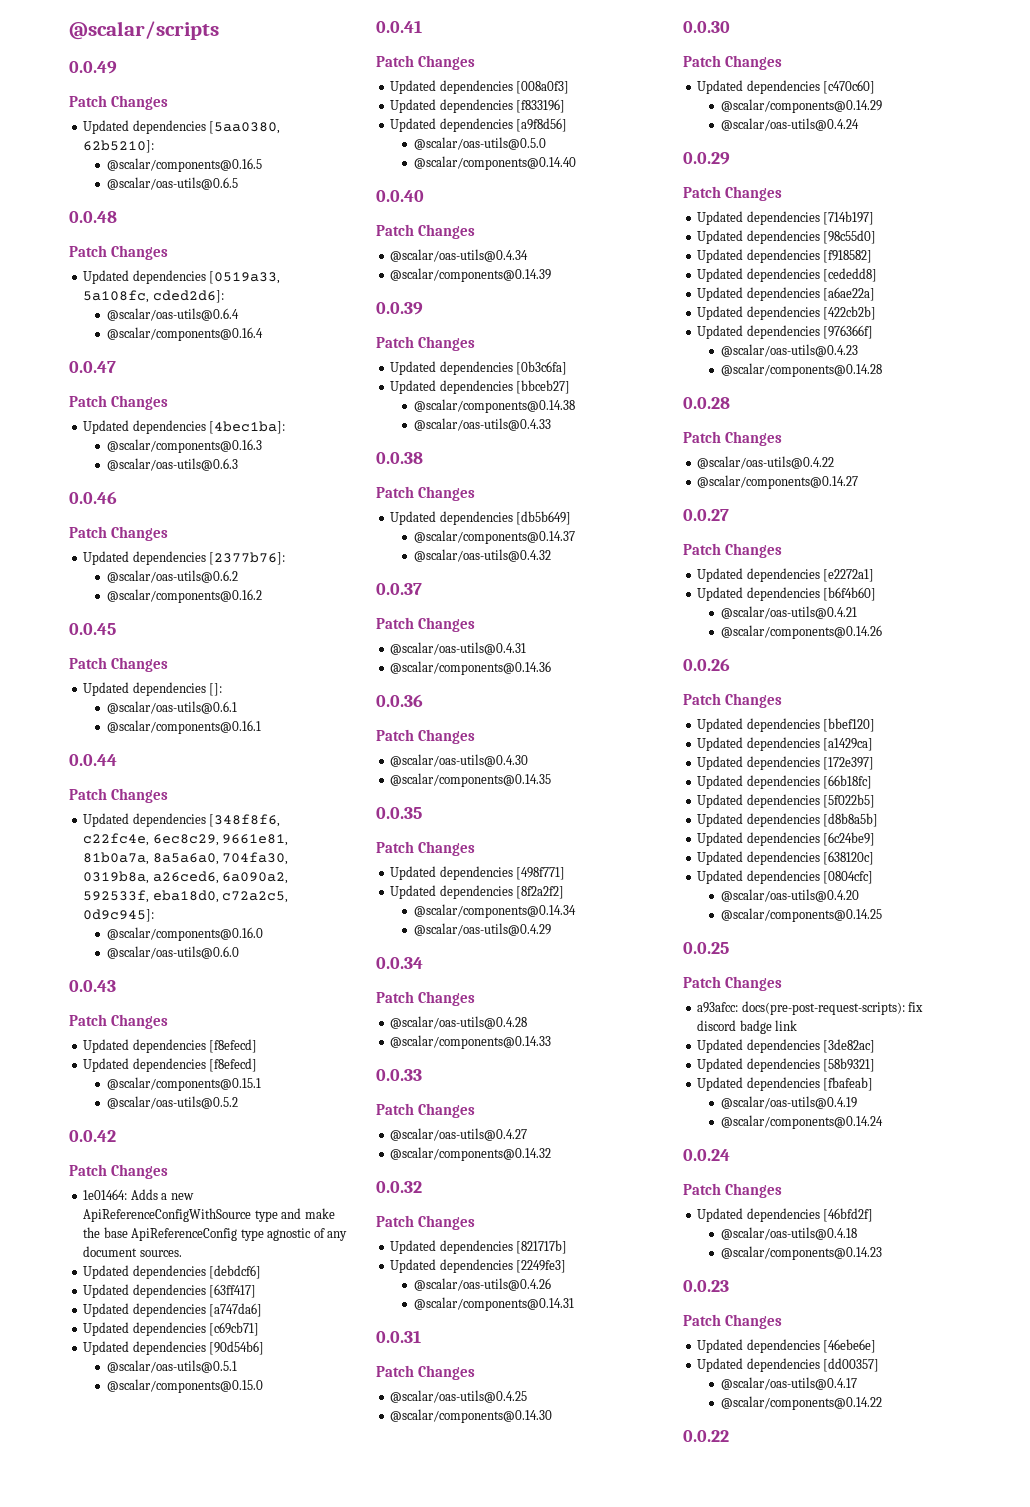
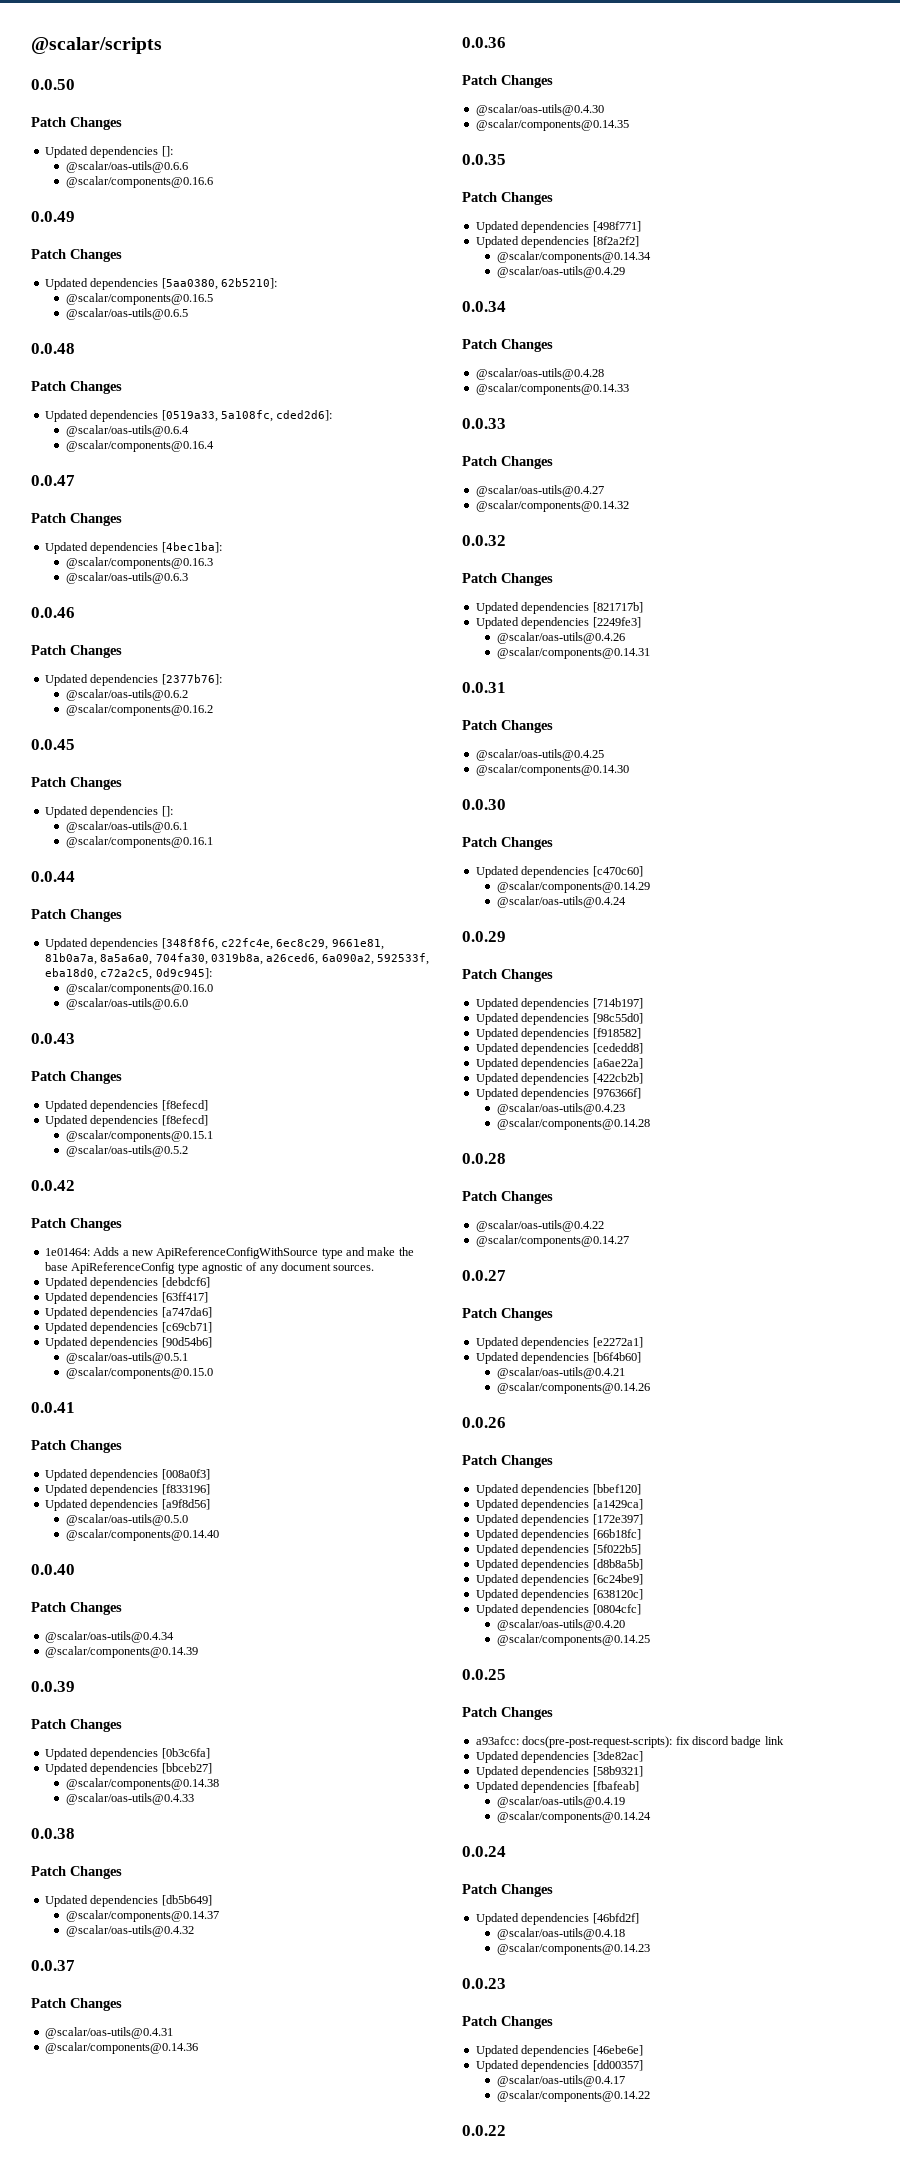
(219, 30) none -> [31,79,75,90] [31,117,122,130] [44,146,173,158] [65,161,188,173] [65,176,213,188] // 0.0.50 // Patch Changes // Updated dependencies []: // @scalar/oas-utils@0.6.6 // @scalar/components@0.16.6

